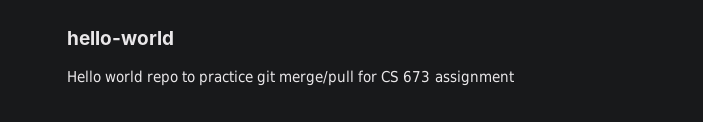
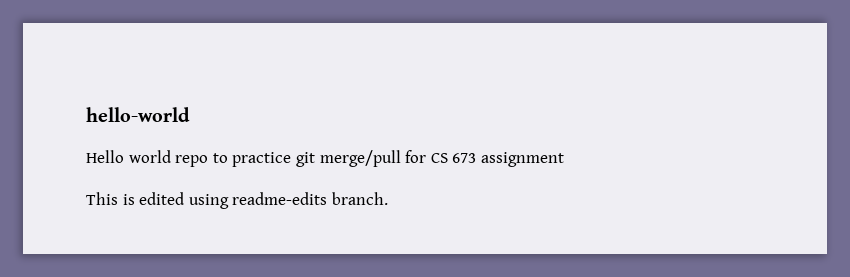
(514, 78) none -> [86,192,388,209] // This is edited using readme-edits branch.

